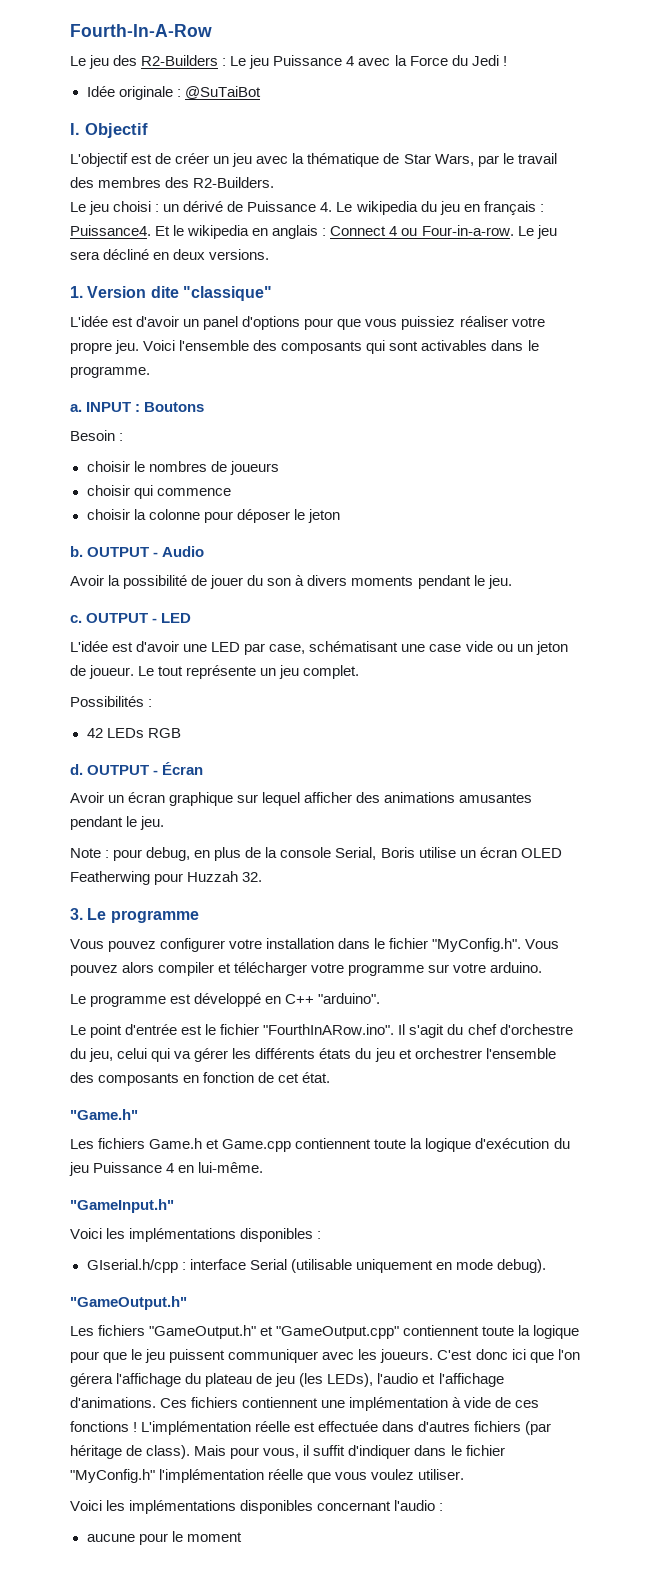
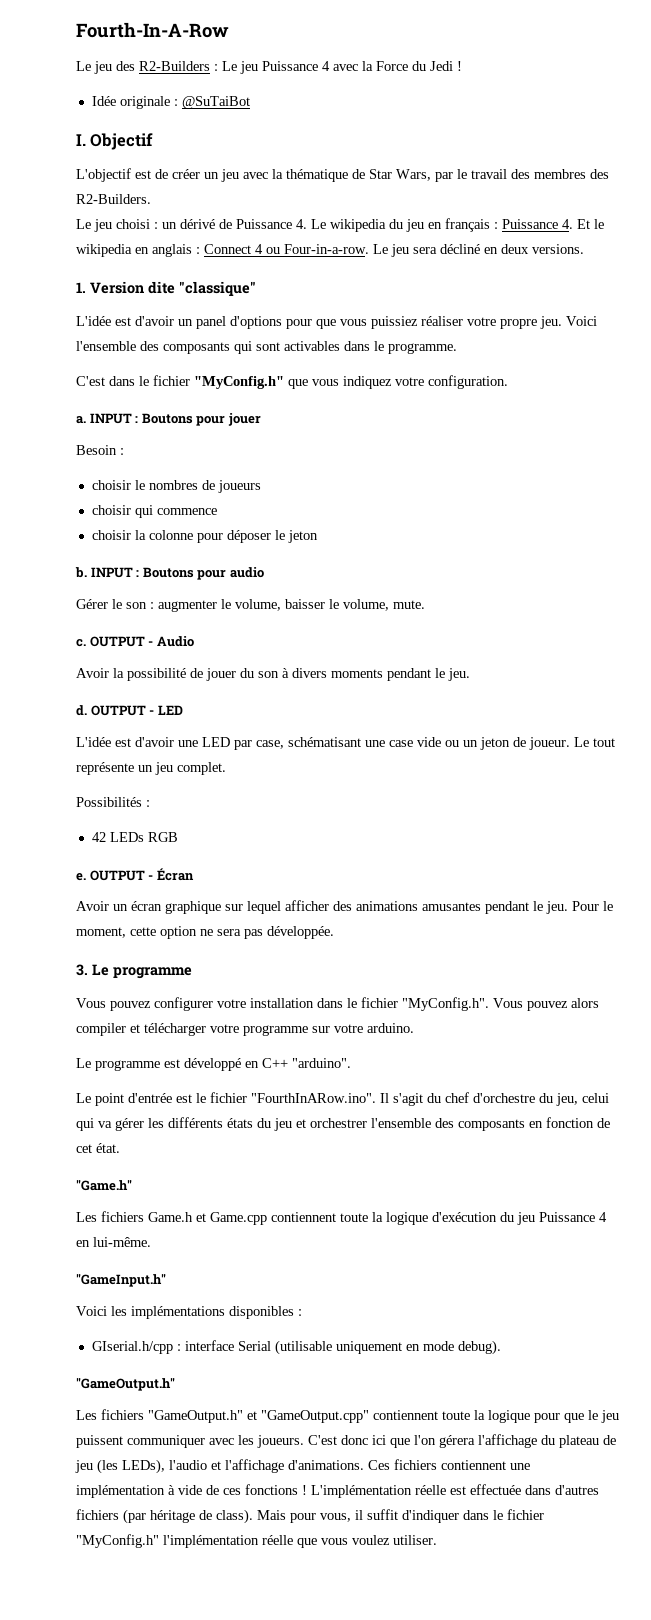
[70,225,151,236] Puissance4. -> [502,219,573,229] Puissance 4.
(150, 372) none -> [76,375,508,389] // C'est dans le fichier "MyConfig.h" que vous indiquez votre configuration.
(205, 407) none -> [196,413,261,426] pour jouer
(83, 551) none -> [90,567,264,580] [76,599,425,612] [76,639,86,647] INPUT : Boutons pour audio // Gérer le son : augmenter le volume, baisser le volume, mute. // c.
[70,615,82,623] c. -> [76,705,87,716] d.
[70,764,83,775] d. -> [76,873,86,881] e.
[70,847,562,861] [70,871,263,885] // Note : pour debug, en plus de la console Serial, Boris utilise un écran OLED Featherwing pour Huzzah 32. -> [572,901,613,911] [76,926,334,939] Pour le moment, cette option ne sera pas développée.
[70,1500,444,1514] [86,1531,242,1545] // Voici les implémentations disponibles concernant l'audio : // aucune pour le moment -> (437, 1540) none

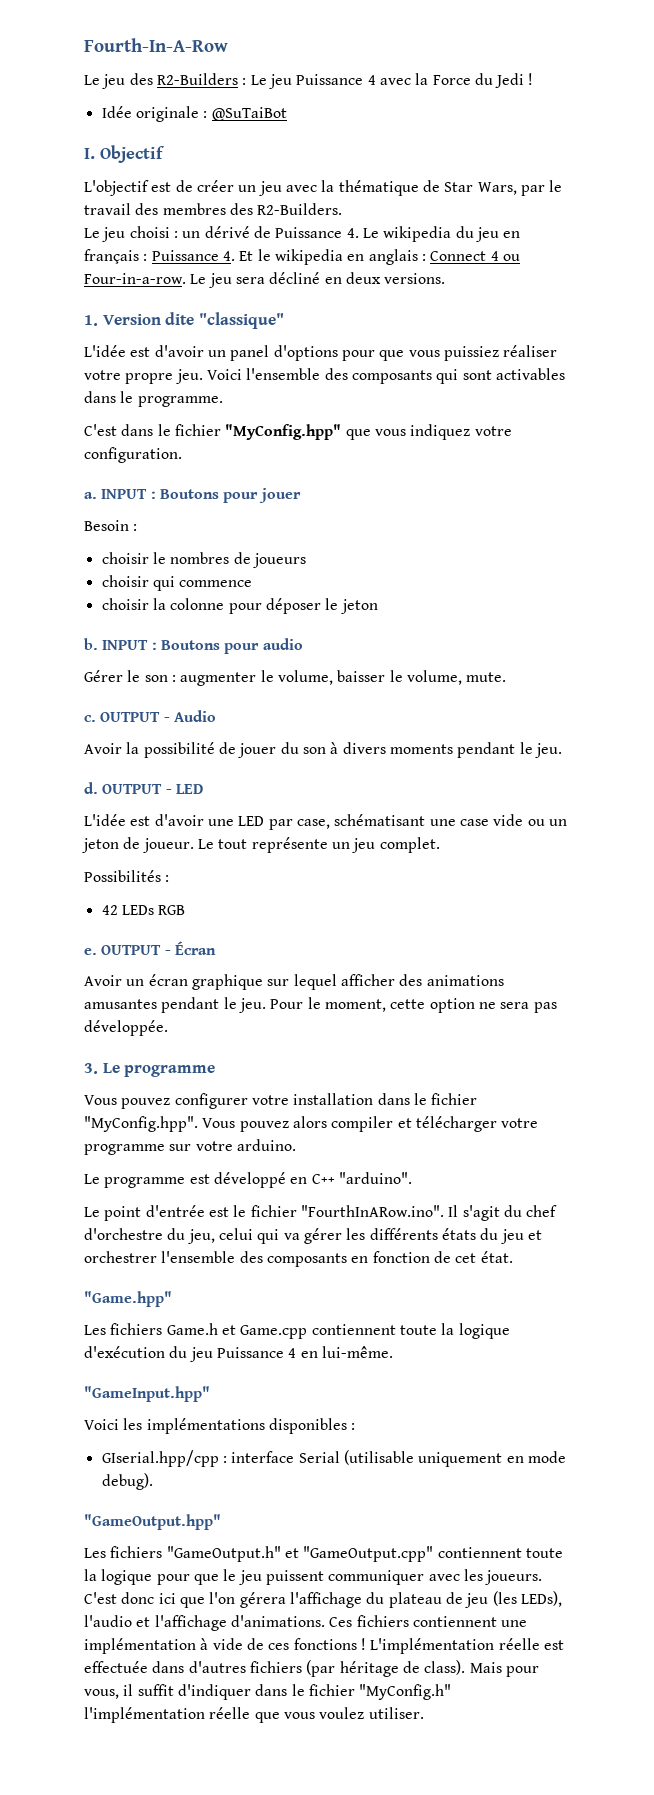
[194,376,284,389] "MyConfig.h" -> [225,424,342,440] "MyConfig.hpp"
[402,997,489,1011] "MyConfig.h". -> [84,1116,198,1132] "MyConfig.hpp".
[76,1180,132,1191] "Game.h" -> [84,1291,172,1307] "Game.hpp"
[76,1274,166,1287] "GameInput.h" -> [84,1386,210,1402] "GameInput.hpp"
[91,1341,173,1354] GIserial.h/cpp -> [101,1450,219,1467] GIserial.hpp/cpp
[76,1378,175,1391] "GameOutput.h" -> [84,1514,221,1530] "GameOutput.hpp"

